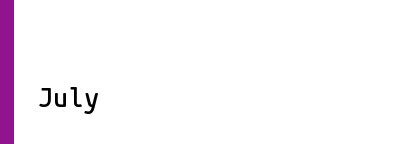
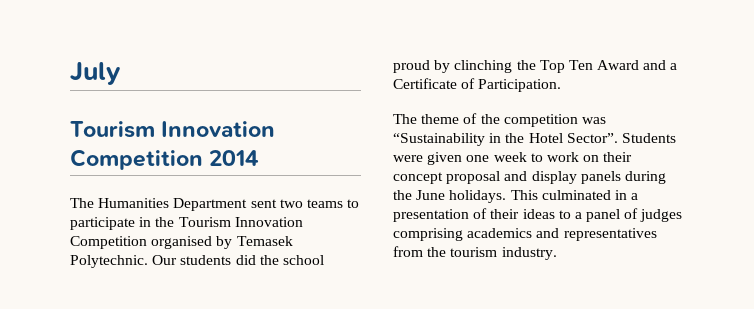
(99, 100) none -> [70,121,276,138] [70,149,260,170] [70,198,360,211] [70,217,303,230] [70,236,293,249] [70,255,324,268] [393,60,678,73] [393,78,562,92] [393,113,606,127] [393,133,676,146] [393,152,633,165] [393,171,666,184] [393,190,639,203] [393,208,683,222] [393,228,657,241] [393,246,557,260] // Tourism Innovation Competition 2014 // The Humanities Department sent two teams to participate in the Tourism Innovation Competition organised by Temasek Polytechnic. Our students did the school proud by clinching the Top Ten Award and a Certificate of Participation. // The theme of the competition was “Sustainability in the Hotel Sector”. Students were given one week to work on their concept proposal and display panels during the June holidays. This culminated in a presentation of their ideas to a panel of judges comprising academics and representatives from the tourism industry.

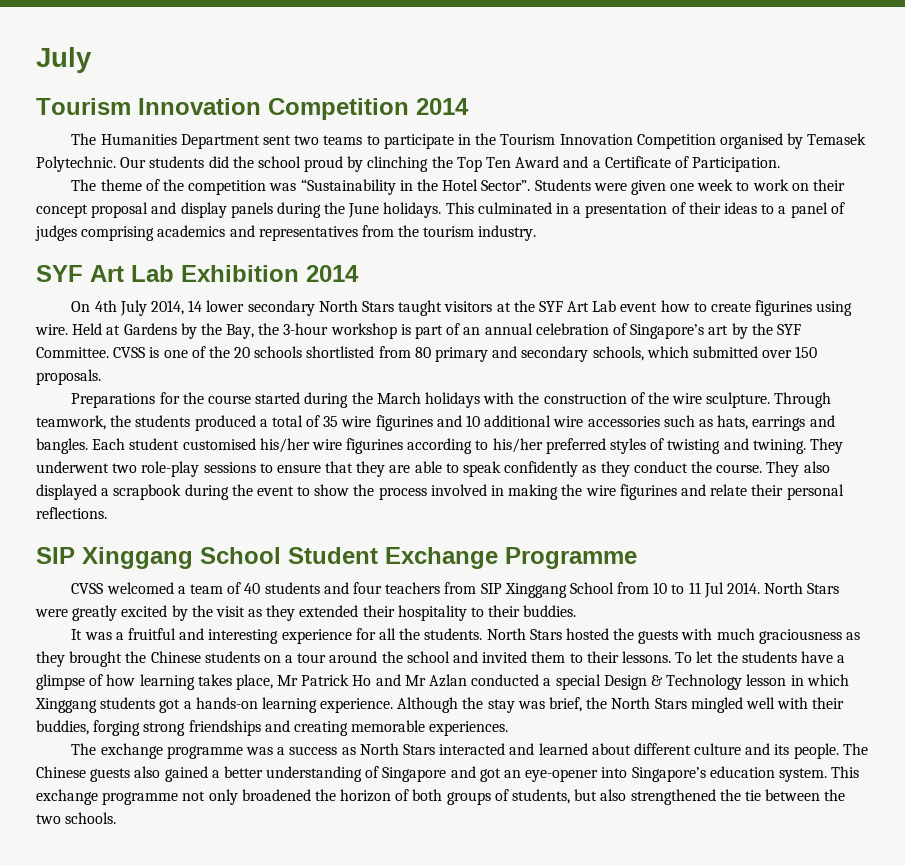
(557, 253) none -> [36,265,359,282] [71,300,853,316] [35,323,801,339] [36,346,818,362] [36,369,101,385] [71,392,832,408] [36,415,835,431] [36,438,843,454] [36,461,830,477] [36,484,844,500] [36,507,107,519] [36,547,637,569] [71,582,840,598] [35,605,577,621] [71,628,860,644] [36,651,846,667] [36,674,849,690] [35,697,845,713] [36,720,509,736] [71,743,868,759] [36,766,860,782] [36,789,846,805] [36,812,117,824] // SYF Art Lab Exhibition 2014 // On 4th July 2014, 14 lower secondary North Stars taught visitors at the SYF Art Lab event how to create figurines using wire. Held at Gardens by the Bay, the 3-hour workshop is part of an annual celebration of Singapore’s art by the SYF Committee. CVSS is one of the 20 schools shortlisted from 80 primary and secondary schools, which submitted over 150 proposals. // Preparations for the course started during the March holidays with the construction of the wire sculpture. Through teamwork, the students produced a total of 35 wire figurines and 10 additional wire accessories such as hats, earrings and bangles. Each student customised his/her wire figurines according to his/her preferred styles of twisting and twining. They underwent two role-play sessions to ensure that they are able to speak confidently as they conduct the course. They also displayed a scrapbook during the event to show the process involved in making the wire figurines and relate their personal reflections. // SIP Xinggang School Student Exchange Programme // CVSS welcomed a team of 40 students and four teachers from SIP Xinggang School from 10 to 11 Jul 2014. North Stars were greatly excited by the visit as they extended their hospitality to their buddies. // It was a fruitful and interesting experience for all the students. North Stars hosted the guests with much graciousness as they brought the Chinese students on a tour around the school and invited them to their lessons. To let the students have a glimpse of how learning takes place, Mr Patrick Ho and Mr Azlan conducted a special Design & Technology lesson in which Xinggang students got a hands-on learning experience. Although the stay was brief, the North Stars mingled well with their buddies, forging strong friendships and creating memorable experiences. // The exchange programme was a success as North Stars interacted and learned about different culture and its people. The Chinese guests also gained a better understanding of Singapore and got an eye-opener into Singapore’s education system. This exchange programme not only broadened the horizon of both groups of students, but also strengthened the tie between the two schools.

